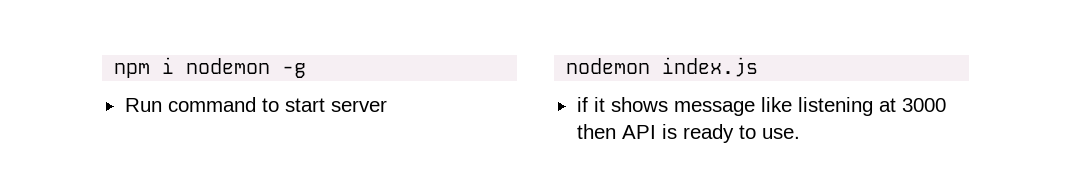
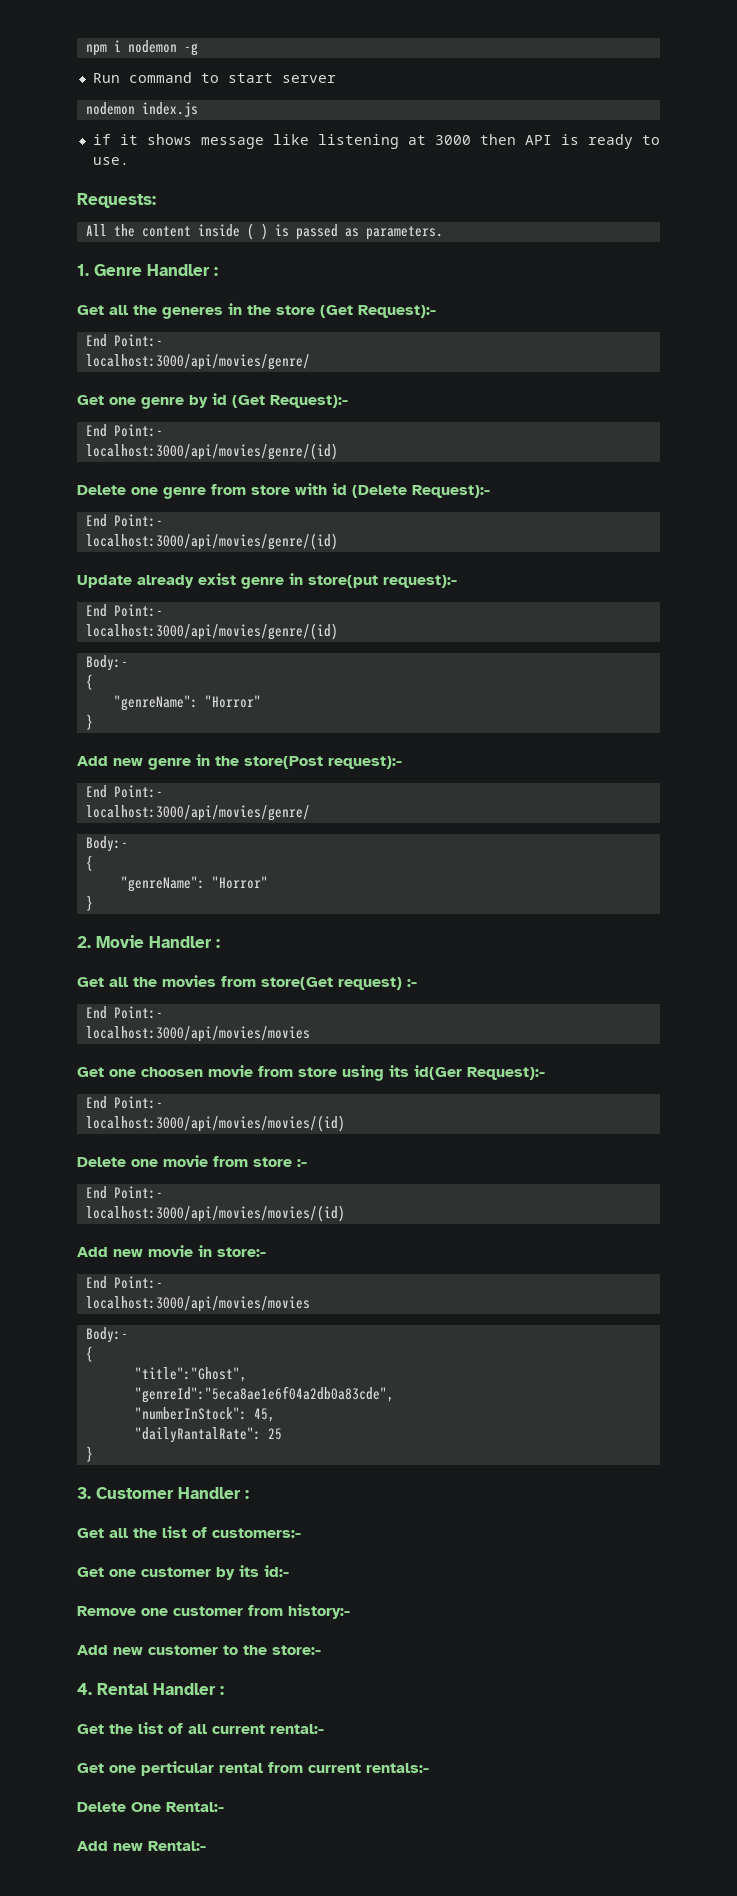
(800, 133) none -> [77,193,156,208] [85,223,443,240] [77,264,218,276] [77,303,436,319] [85,334,163,347] [85,354,310,370] [77,393,348,409] [85,424,163,437] [85,443,338,460] [77,483,490,499] [85,514,163,527] [85,533,338,550] [77,573,457,589] [85,604,163,617] [85,623,338,640] [85,655,128,671] [85,674,93,690] [113,695,261,711] [85,714,93,730] [77,754,402,770] [85,785,163,798] [85,805,310,821] [85,836,128,852] [85,855,93,871] [120,876,268,892] [85,895,93,911] [77,935,220,948] [77,975,417,990] [85,1006,163,1019] [85,1026,310,1042] [77,1065,545,1081] [85,1096,163,1109] [85,1115,345,1132] [77,1155,307,1167] [85,1186,163,1199] [85,1205,345,1222] [77,1245,266,1257] [85,1276,163,1289] [85,1296,310,1312] [85,1327,128,1343] [85,1346,93,1362] [134,1367,247,1382] [134,1386,394,1403] [134,1407,275,1422] [134,1427,282,1443] [85,1446,93,1462] [77,1487,249,1499] [77,1526,301,1538] [77,1565,289,1580] [77,1604,350,1619] [77,1645,321,1655] [77,1683,224,1695] [77,1722,324,1734] [77,1761,429,1776] [77,1802,224,1812] [77,1841,206,1851] // Requests: // All the content inside ( ) is passed as parameters. // 1. Genre Handler : // Get all the generes in the store (Get Request):- // End Point:- // localhost:3000/api/movies/genre/ // Get one genre by id (Get Request):- // End Point:- // localhost:3000/api/movies/genre/(id) // Delete one genre from store with id (Delete Request):- // End Point:- // localhost:3000/api/movies/genre/(id) // Update already exist genre in store(put request):- // End Point:- // localhost:3000/api/movies/genre/(id) // Body:- // { // "genreName": "Horror" // } // Add new genre in the store(Post request):- // End Point:- // localhost:3000/api/movies/genre/ // Body:- // { // "genreName": "Horror" // } // 2. Movie Handler : // Get all the movies from store(Get request) :- // End Point:- // localhost:3000/api/movies/movies // Get one choosen movie from store using its id(Ger Request):- // End Point:- // localhost:3000/api/movies/movies/(id) // Delete one movie from store :- // End Point:- // localhost:3000/api/movies/movies/(id) // Add new movie in store:- // End Point:- // localhost:3000/api/movies/movies // Body:- // { // "title":"Ghost", // "genreId":"5eca8ae1e6f04a2db0a83cde", // "numberInStock": 45, // "dailyRantalRate": 25 // } // 3. Customer Handler : // Get all the list of customers:- // Get one customer by its id:- // Remove one customer from history:- // Add new customer to the store:- // 4. Rental Handler : // Get the list of all current rental:- // Get one perticular rental from current rentals:- // Delete One Rental:- // Add new Rental:-

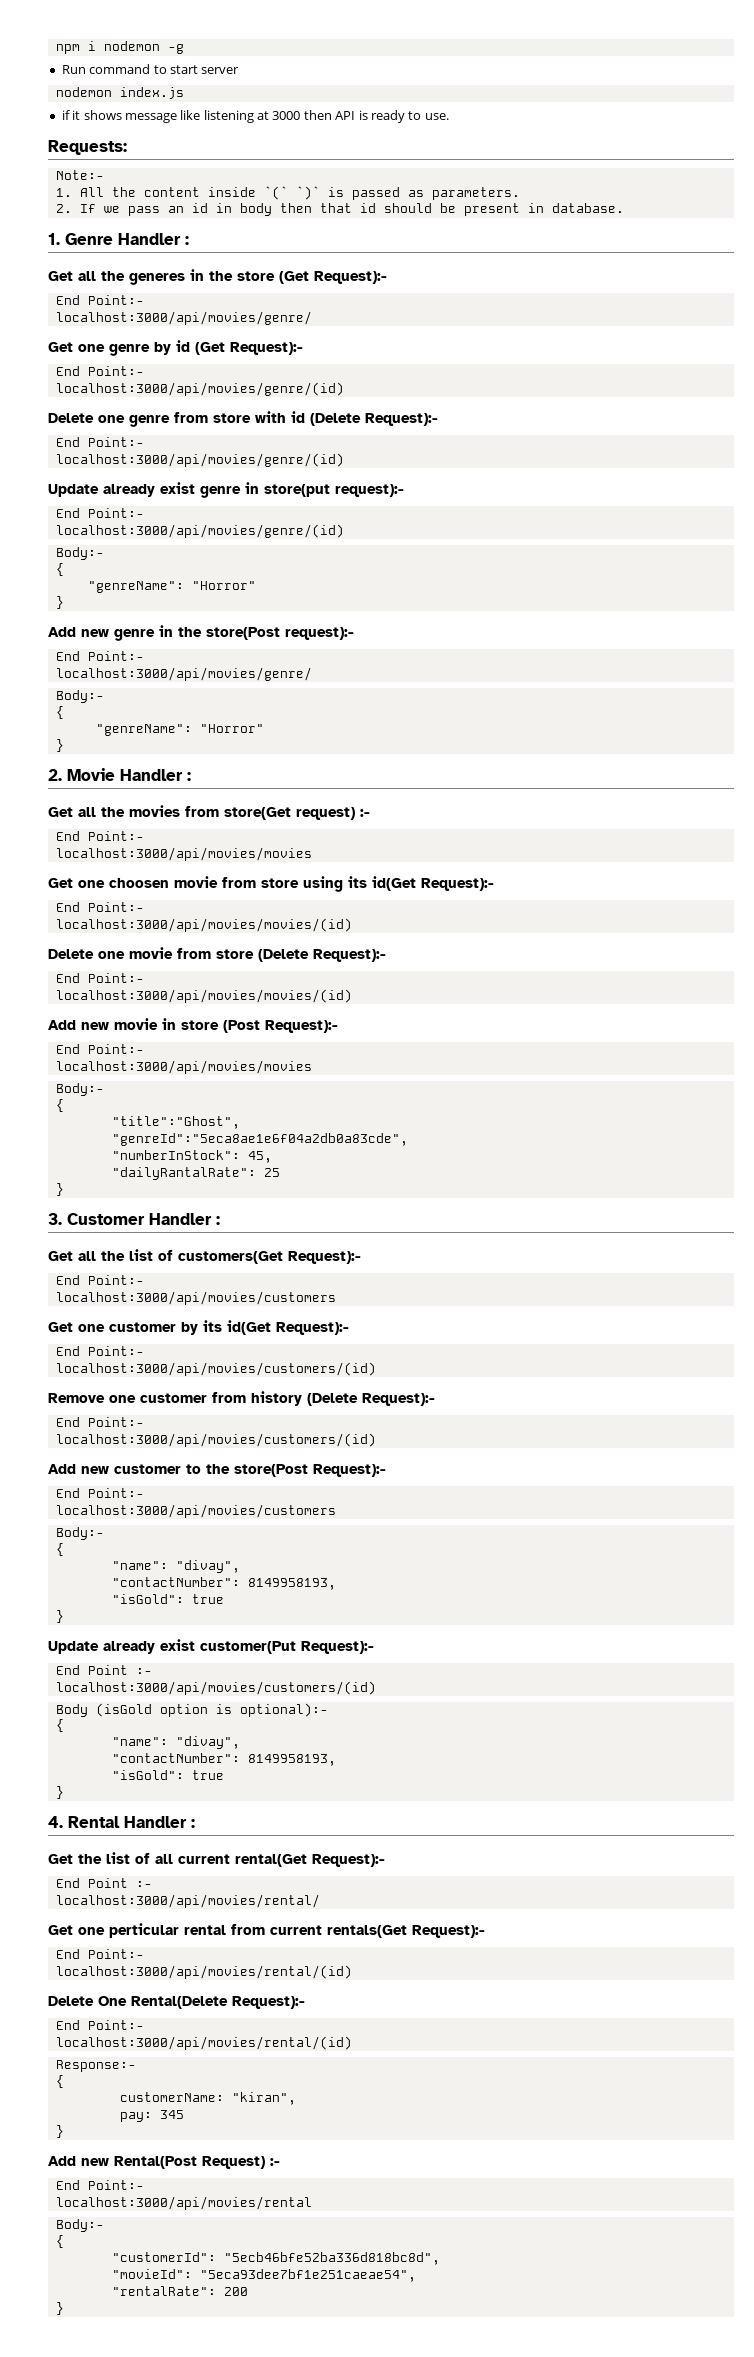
(156, 200) none -> [55,170,104,180] [55,188,72,197] Note:- // 1.
[246,223,268,240] ( ) -> [263,186,320,200] `(` `)`
(443, 233) none -> [55,203,624,216] // 2. If we pass an id in body then that id should be present in database.
[414,1065,462,1080] id(Ger -> [372,876,416,891] id(Get
[297,1159,307,1167] :- -> [258,949,386,962] (Delete Request):-
[217,1247,266,1257] store:- -> [181,1020,338,1033] store (Post Request):-
[212,1528,301,1538] customers:- -> [178,1251,361,1264] [55,1275,144,1285] [55,1291,336,1305] customers(Get Request):- // End Point:- // localhost:3000/api/movies/customers
[264,1565,289,1577] id:- -> [227,1320,349,1335] [55,1346,144,1356] [55,1362,376,1376] id(Get Request):- // End Point:- // localhost:3000/api/movies/customers/(id)
[288,1604,350,1619] history:- -> [251,1391,435,1406] [55,1417,144,1427] [55,1433,376,1447] history (Delete Request):- // End Point:- // localhost:3000/api/movies/customers/(id)
[272,1645,321,1655] store:- -> [234,1464,386,1477] [55,1488,144,1498] [55,1504,336,1518] [55,1527,104,1540] [55,1543,64,1556] [111,1560,240,1573] [111,1577,336,1590] [111,1594,224,1604] [55,1610,64,1623] [48,1639,374,1654] [55,1665,152,1675] [55,1681,376,1695] [55,1703,328,1717] [55,1719,64,1732] [111,1736,240,1749] [111,1753,336,1766] [111,1770,224,1780] [55,1786,64,1799] store(Post Request):- // End Point:- // localhost:3000/api/movies/customers // Body:- // { // "name": "divay", // "contactNumber": 8149958193, // "isGold": true // } // Update already exist customer(Put Request):- // End Point :- // localhost:3000/api/movies/customers/(id) // Body (isGold option is optional):- // { // "name": "divay", // "contactNumber": 8149958193, // "isGold": true // }
[270,1724,324,1734] rental:- -> [235,1854,385,1867] [55,1878,152,1888] [55,1894,320,1908] rental(Get Request):- // End Point :- // localhost:3000/api/movies/rental/
[366,1763,429,1773] [77,1802,224,1812] [77,1841,206,1851] rentals:- // Delete One Rental:- // Add new Rental:- -> [327,1925,485,1938] [55,1949,144,1959] [55,1965,352,1979] [48,1996,305,2009] [55,2020,144,2030] [55,2036,352,2050] [55,2060,136,2072] [55,2075,64,2088] [119,2092,296,2105] [119,2110,184,2122] [55,2125,64,2138] [48,2156,280,2169] [55,2180,144,2190] [55,2196,312,2210] [55,2219,104,2232] [55,2235,64,2248] [111,2252,440,2265] [111,2269,416,2282] [111,2286,248,2296] [55,2302,64,2315] rentals(Get Request):- // End Point:- // localhost:3000/api/movies/rental/(id) // Delete One Rental(Delete Request):- // End Point:- // localhost:3000/api/movies/rental/(id) // Response:- // { // customerName: "kiran", // pay: 345 // } // Add new Rental(Post Request) :- // End Point:- // localhost:3000/api/movies/rental // Body:- // { // "customerId": "5ecb46bfe52ba336d818bc8d", // "movieId": "5eca93dee7bf1e251caeae54", // "rentalRate": 200 // }

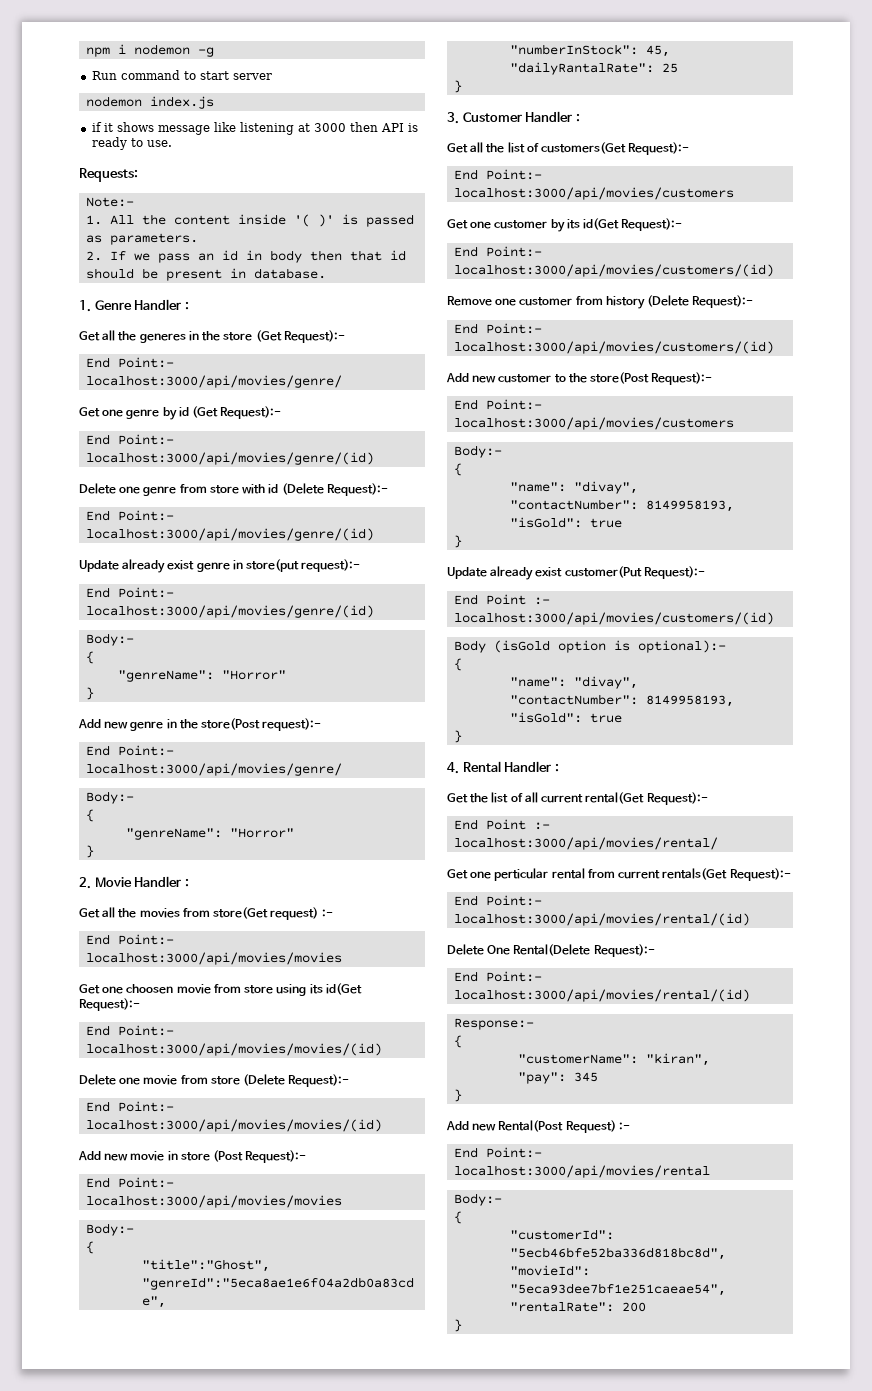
[263,186,320,200] `(` `)` -> [293,214,334,227] '( )'
[119,2092,224,2102] customerName: -> [517,1054,638,1064] "customerName":
[119,2112,152,2122] pay: -> [517,1072,566,1084] "pay":

